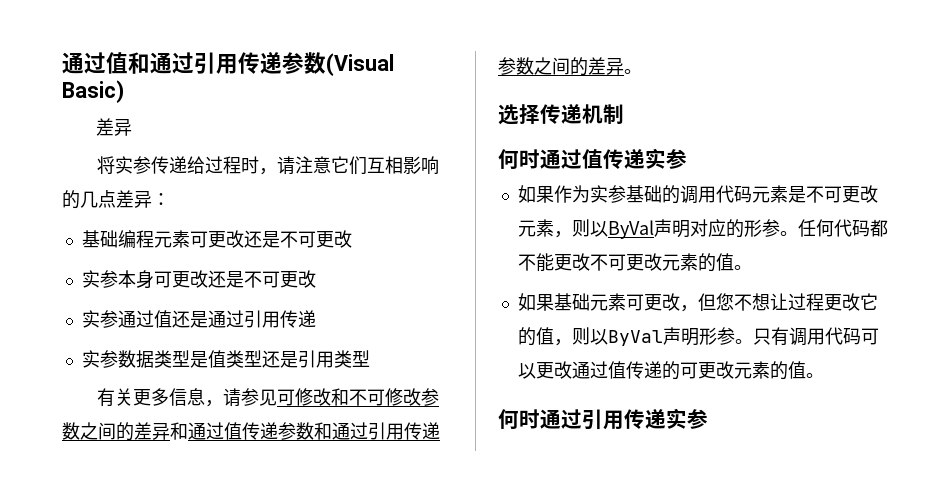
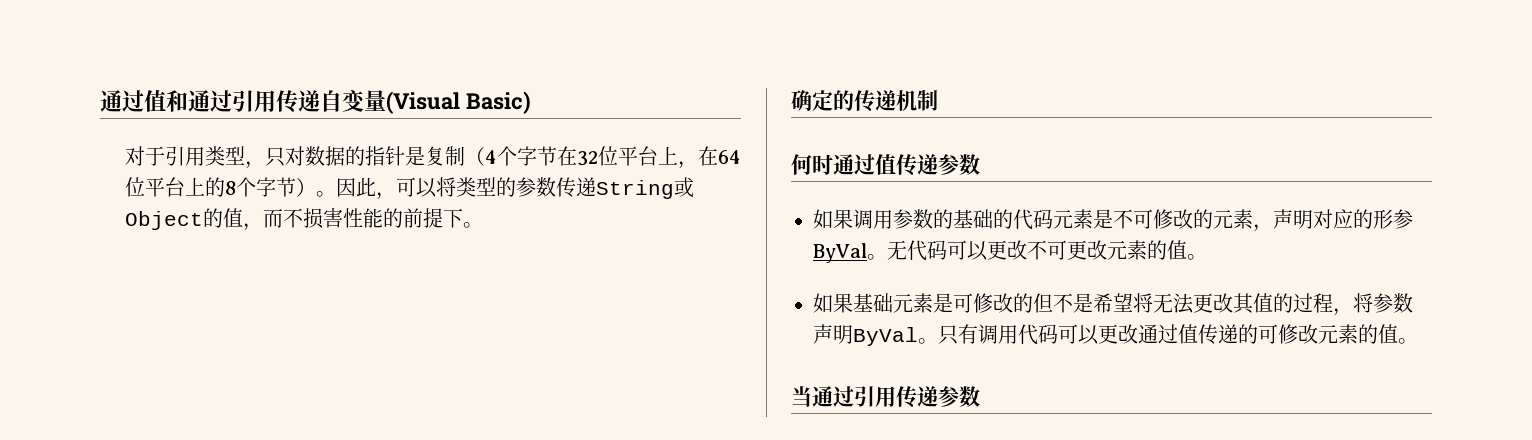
[282,52,326,74] 参数 -> [320,90,386,112] 自变量
[96,118,133,136] [97,156,440,175] [62,190,170,209] [81,230,352,248] [81,270,316,289] [81,310,316,328] [81,350,370,368] [97,388,440,407] [62,422,440,441] [498,57,642,76] [498,104,540,125] 差异 // 将实参传递给过程时，请注意它们互相影响的几点差异： // 基础编程元素可更改还是不可更改 // 实参本身可更改还是不可更改 // 实参通过值还是通过引用传递 // 实参数据类型是值类型还是引用类型 // 有关更多信息，请参见可修改和不可修改参数之间的差异和通过值传递参数和通过引用传递参数之间的差异。 // 选择 -> [124,146,741,169] [124,177,694,200] [124,208,483,231] [791,90,854,111] 对于引用类型，只对数据的指针是复制（4个字节在32位平台上，在64位平台上的8个字节）。因此，可以将类型的参数传递String或Object的值，而不损害性能的前提下。 // 确定的
[645,148,687,169] [517,185,878,204] [517,219,888,239] [517,253,554,272] 实参 // 如果作为实参基础的调用代码元素是不可更改元素，则以ByVal声明对应的形参。任何代码都不能 -> [938,154,980,175] [813,209,1413,232] [813,240,988,263] 参数 // 如果调用参数的基础的代码元素是不可修改的元素，声明对应的形参ByVal。无代码可以
[625,293,878,312] [517,327,735,346] 可更改，但您不想让过程更改它的值，则以ByVal声明形参 -> [933,293,1413,316] [813,324,918,346] 是可修改的但不是希望将无法更改其值的过程，将参数声明ByVal
[697,361,824,380] [498,408,708,430] 更改元素的值。 // 何时通过引用传递实参 -> [1278,324,1418,344] [791,386,980,408] 修改元素的值。 // 当通过引用传递参数

